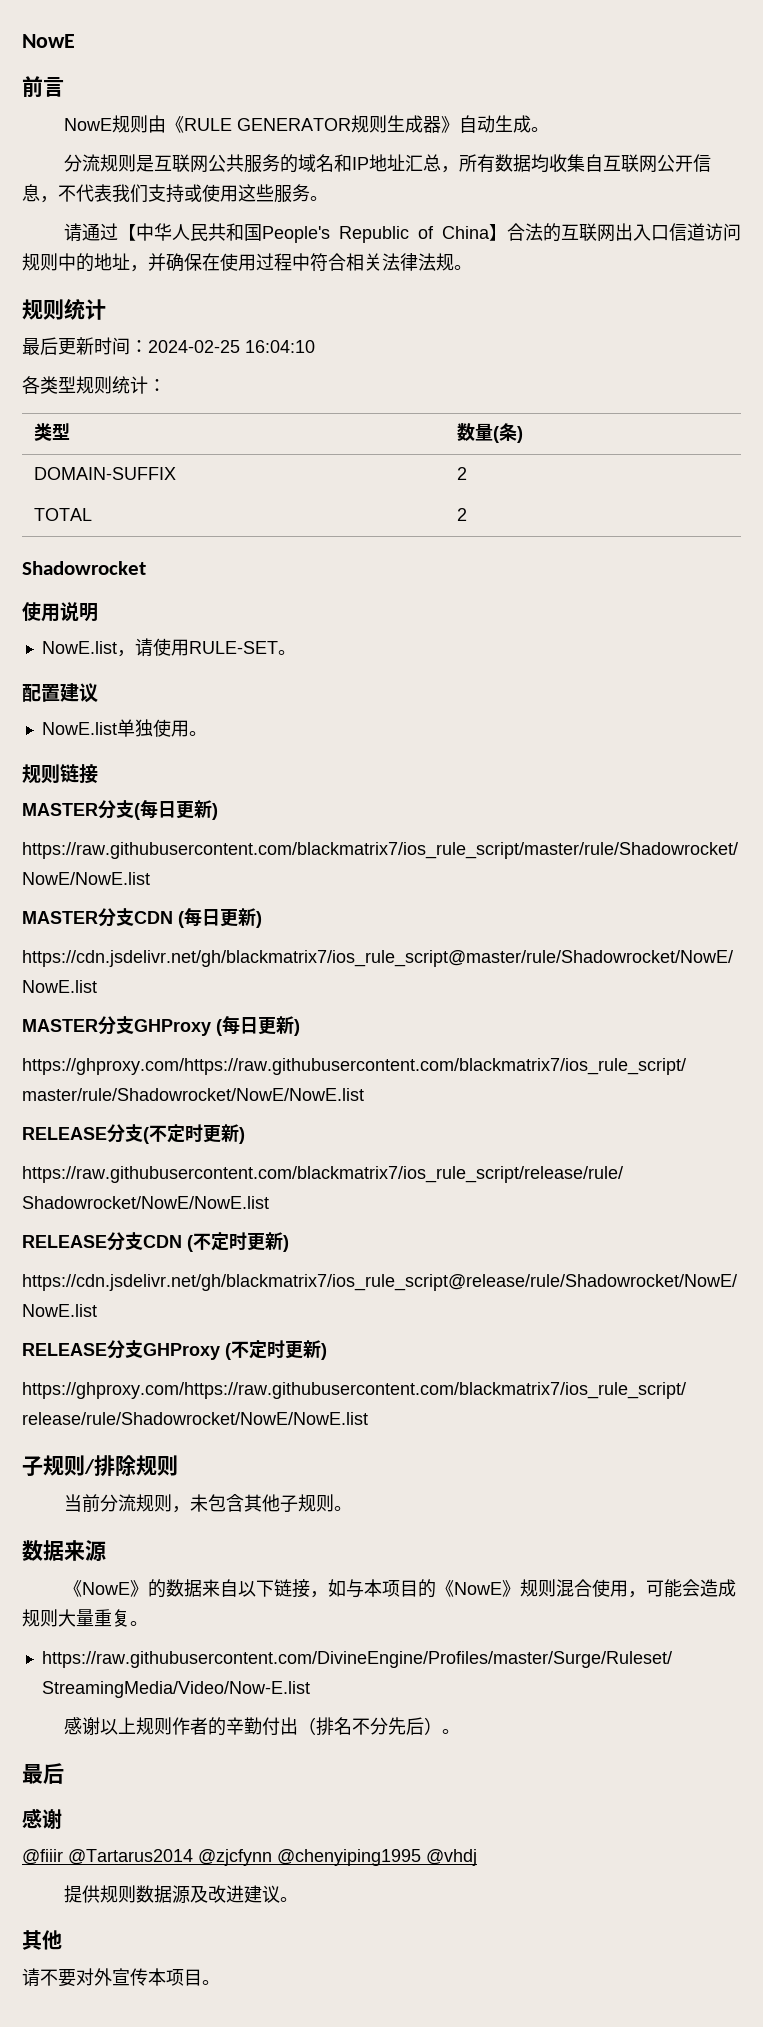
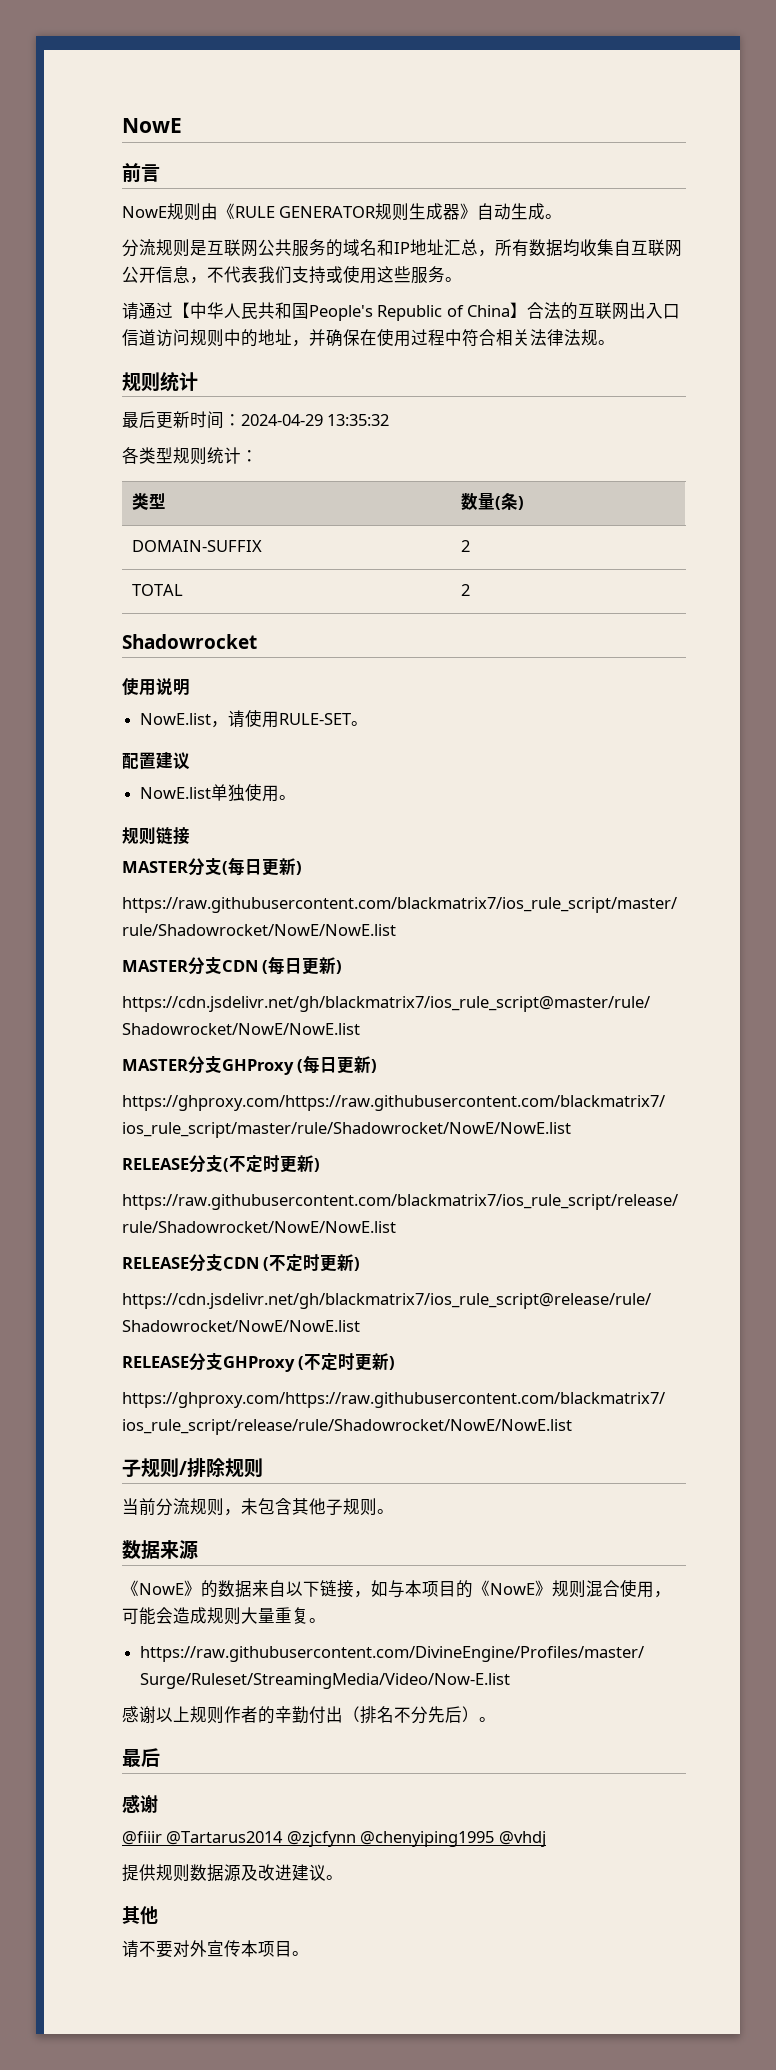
[148,340,315,353] 2024-02-25 16:04:10 -> [241,414,390,426] 2024-04-29 13:35:32

